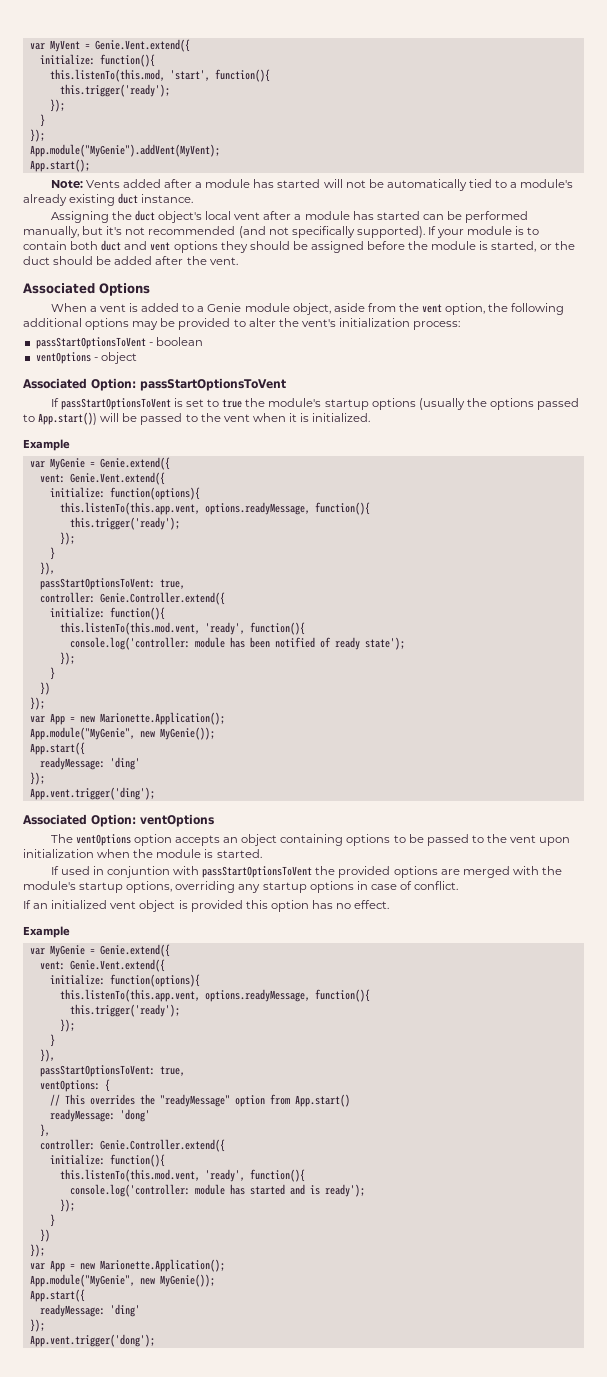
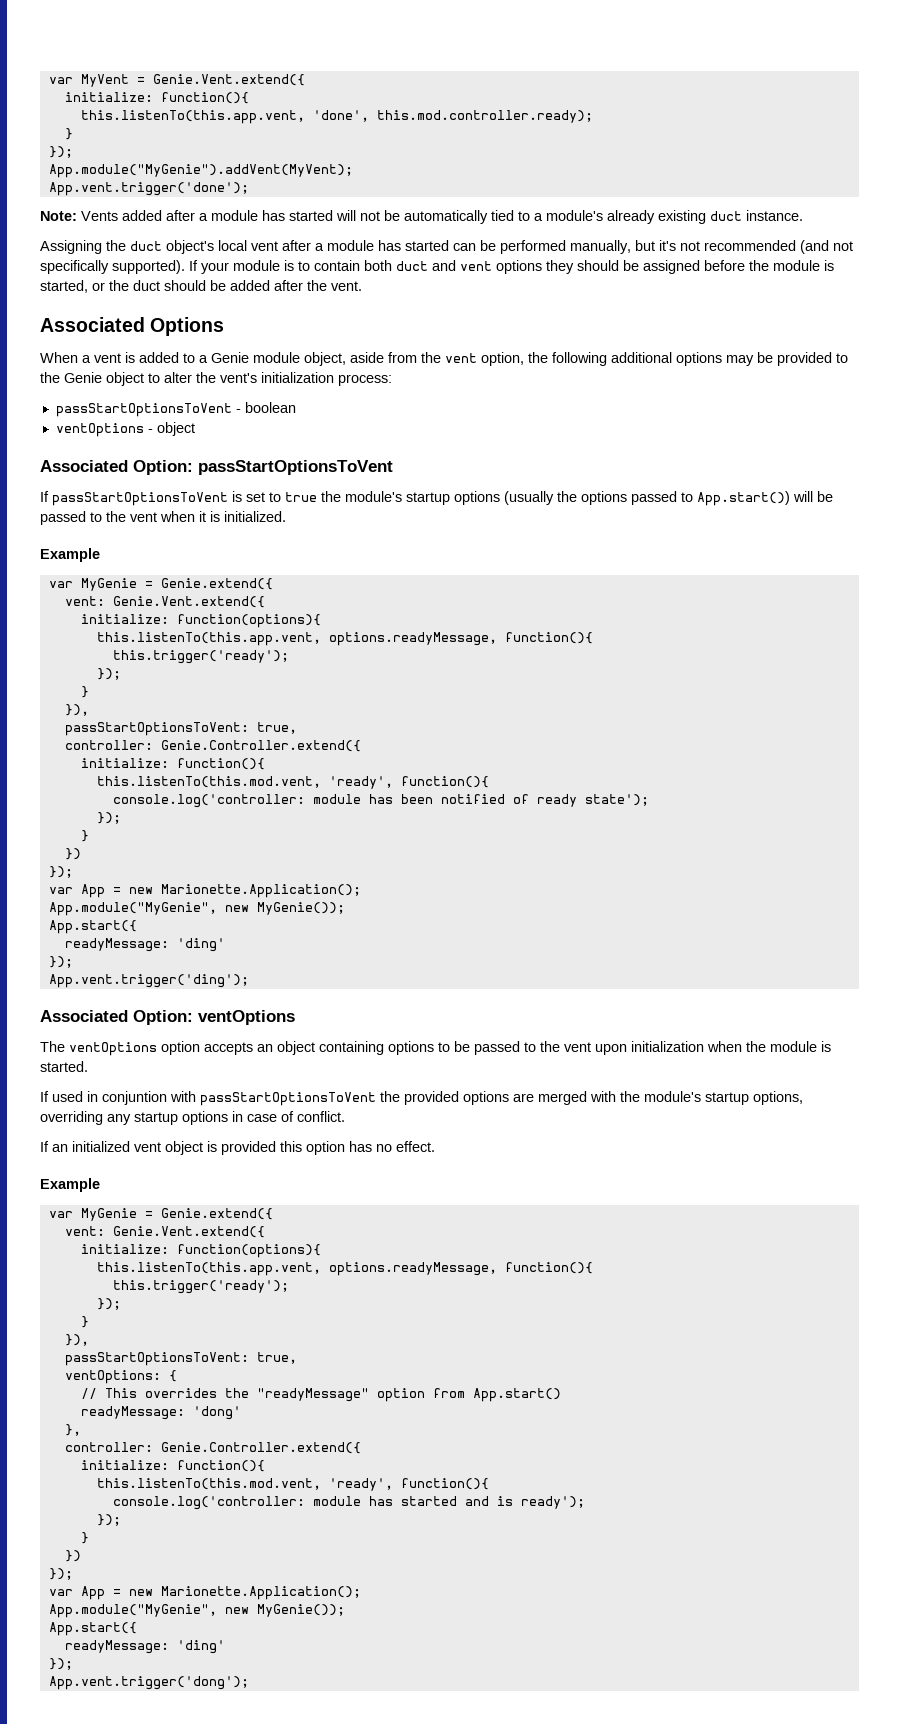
[49,69,270,82] [59,84,170,97] [49,99,65,112] this.listenTo(this.mod, 'start', function(){ // this.trigger('ready'); // }); -> [80,110,593,124] this.listenTo(this.app.vent, 'done', this.mod.controller.ready);
[29,159,90,172] App.start(); -> [48,182,249,196] App.vent.trigger('done');
(246, 323) none -> [40,372,160,386] the Genie object to

